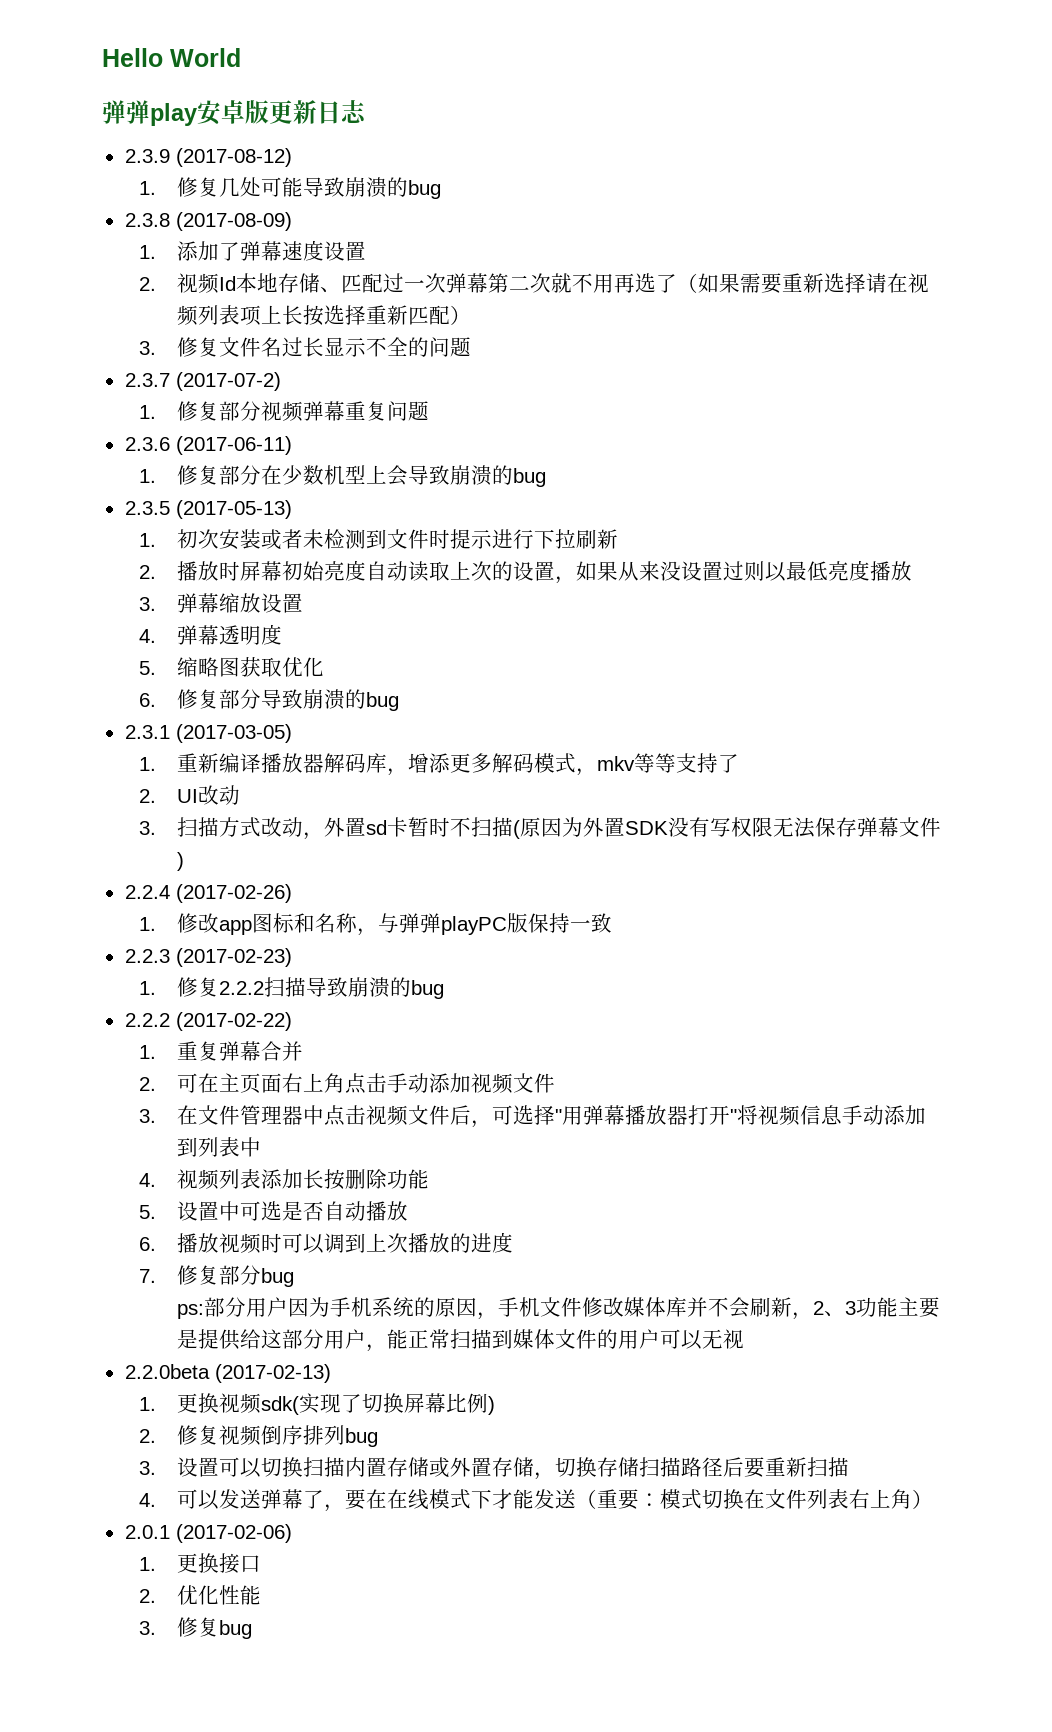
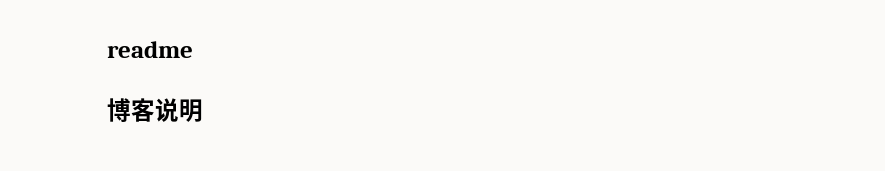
[102,48,241,67] [102,100,367,126] [124,148,292,167] [139,177,441,199] [124,212,292,231] [139,240,366,261] [139,273,929,294] [176,305,471,326] [139,337,471,357] [124,372,281,391] [139,401,429,422] [124,436,292,455] [139,465,546,487] [124,500,292,519] [139,529,618,550] [139,560,912,584] [139,593,303,613] [139,624,282,645] [139,657,324,677] [139,689,399,711] [124,724,292,743] [139,753,739,776] [139,785,240,805] [139,817,941,840] [176,852,184,871] [124,884,292,903] [139,913,612,936] [124,948,292,967] [139,977,444,999] [124,1012,292,1031] [139,1041,303,1061] [139,1073,555,1094] [139,1105,926,1128] [176,1137,261,1157] [139,1169,429,1190] [139,1201,408,1221] [139,1232,513,1254] [139,1265,294,1287] [176,1297,940,1320] [176,1329,744,1352] [124,1364,331,1383] [139,1393,495,1415] [139,1425,378,1447] [139,1457,849,1480] [139,1489,933,1512] [124,1524,292,1543] [139,1553,261,1574] [139,1585,261,1605] [139,1617,252,1639] Hello World // 弹弹play安卓版更新日志 // 2.3.9 (2017-08-12) // 1.修复几处可能导致崩溃的bug // 2.3.8 (2017-08-09) // 1.添加了弹幕速度设置 // 2.视频Id本地存储、匹配过一次弹幕第二次就不用再选了（如果需要重新选择请在视频列表项上长按选择重新匹配） // 3.修复文件名过长显示不全的问题 // 2.3.7 (2017-07-2) // 1.修复部分视频弹幕重复问题 // 2.3.6 (2017-06-11) // 1.修复部分在少数机型上会导致崩溃的bug // 2.3.5 (2017-05-13) // 1.初次安装或者未检测到文件时提示进行下拉刷新 // 2.播放时屏幕初始亮度自动读取上次的设置，如果从来没设置过则以最低亮度播放 // 3.弹幕缩放设置 // 4.弹幕透明度 // 5.缩略图获取优化 // 6.修复部分导致崩溃的bug // 2.3.1 (2017-03-05) // 1.重新编译播放器解码库，增添更多解码模式，mkv等等支持了 // 2. UI改动 // 3.扫描方式改动，外置sd卡暂时不扫描(原因为外置SDK没有写权限无法保存弹幕文件) // 2.2.4 (2017-02-26) // 1.修改app图标和名称，与弹弹playPC版保持一致 // 2.2.3 (2017-02-23) // 1.修复2.2.2扫描导致崩溃的bug // 2.2.2 (2017-02-22) // 1.重复弹幕合并 // 2.可在主页面右上角点击手动添加视频文件 // 3.在文件管理器中点击视频文件后，可选择"用弹幕播放器打开"将视频信息手动添加到列表中 // 4.视频列表添加长按删除功能 // 5.设置中可选是否自动播放 // 6.播放视频时可以调到上次播放的进度 // 7.修复部分bug // ps:部分用户因为手机系统的原因，手机文件修改媒体库并不会刷新，2、3功能主要是提供给这部分用户，能正常扫描到媒体文件的用户可以无视 // 2.2.0beta (2017-02-13) // 1.更换视频sdk(实现了切换屏幕比例) // 2.修复视频倒序排列bug // 3.设置可以切换扫描内置存储或外置存储，切换存储扫描路径后要重新扫描 // 4.可以发送弹幕了，要在在线模式下才能发送（重要：模式切换在文件列表右上角） // 2.0.1 (2017-02-06) // 1.更换接口 // 2.优化性能 // 3.修复bug -> [107,41,193,58] [107,98,203,122] readme // 博客说明

